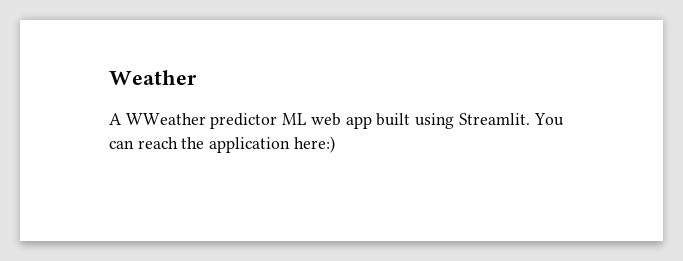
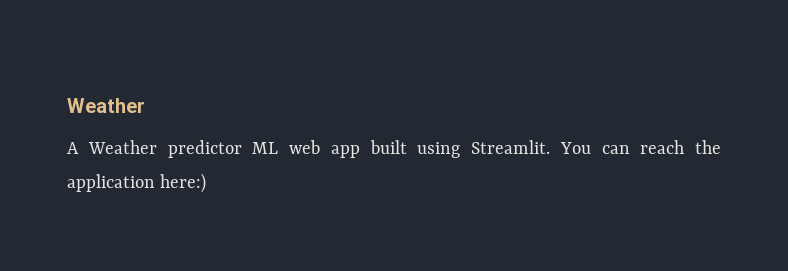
[125,113,206,125] WWeather -> [87,140,157,154] Weather

